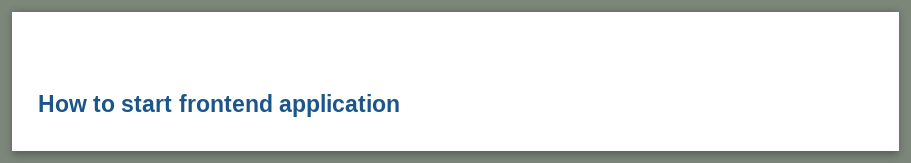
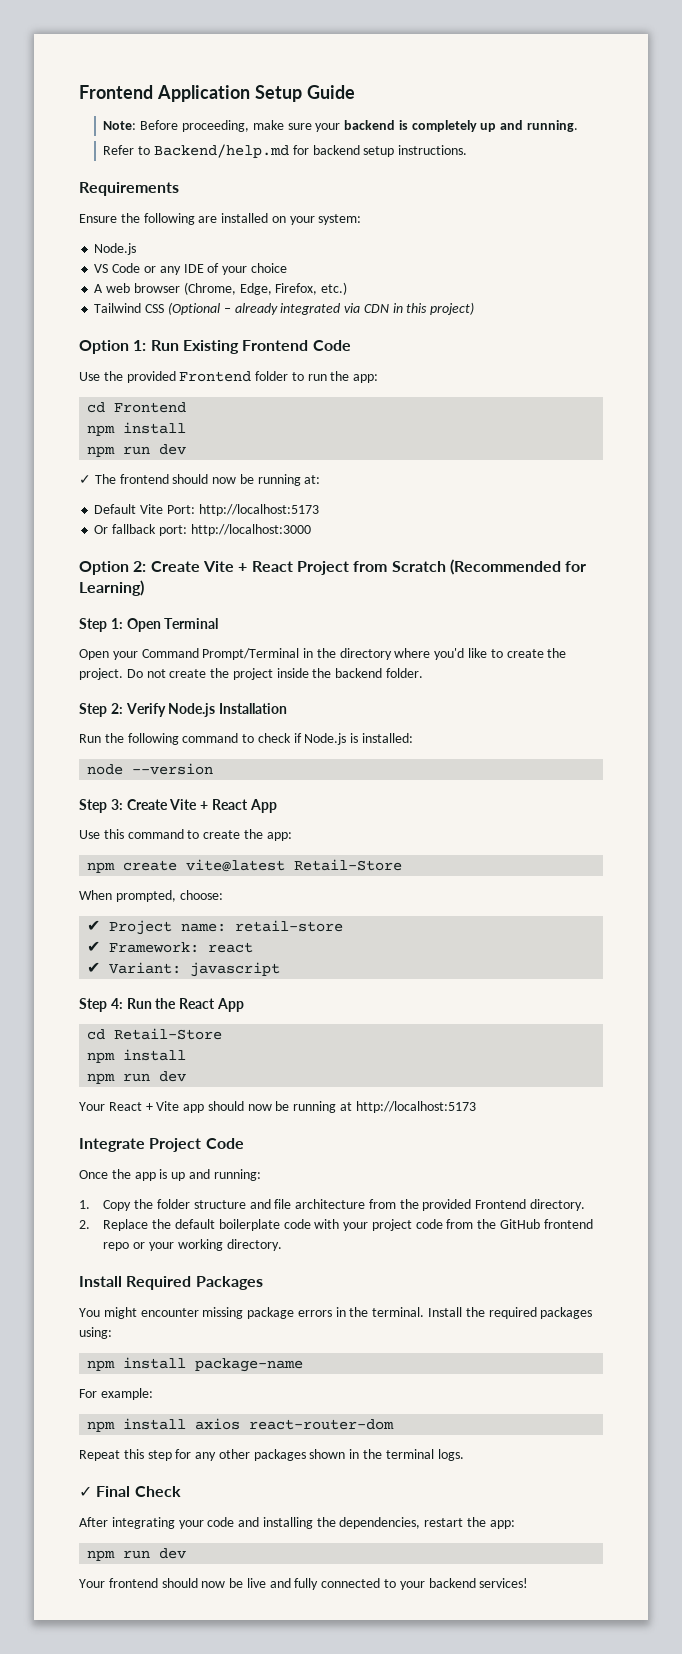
[38,94,400,117] How to start frontend application -> [79,85,355,102] [103,120,579,132] [103,144,468,158] [79,182,179,196] [79,213,362,225] [94,243,137,255] [94,263,287,275] [94,282,348,295] [94,302,475,315] [79,340,351,354] [79,371,379,383] [87,402,187,413] [87,422,187,436] [87,444,187,457] [79,474,321,486] [94,504,319,516] [94,524,311,536] [79,559,587,575] [79,580,144,596] [79,618,219,632] [79,648,567,660] [79,668,424,680] [79,703,288,717] [79,733,414,745] [87,763,214,775] [79,799,277,813] [79,829,292,841] [87,859,403,873] [79,890,223,902] [87,920,344,935] [87,941,254,953] [87,962,281,977] [79,998,244,1012] [87,1028,223,1040] [87,1049,187,1063] [87,1071,187,1084] [79,1101,476,1113] [79,1138,244,1152] [79,1169,261,1181] [79,1199,586,1211] [79,1219,593,1231] [103,1239,282,1251] [79,1276,263,1290] [79,1307,593,1319] [79,1327,112,1339] [87,1357,304,1372] [79,1388,153,1400] [87,1418,395,1432] [79,1449,464,1461] [79,1486,181,1497] [79,1517,515,1529] [87,1548,187,1561] [79,1578,529,1590] Frontend Application Setup Guide // Note: Before proceeding, make sure your backend is completely up and running. // Refer to Backend/help.md for backend setup instructions. // Requirements // Ensure the following are installed on your system: // Node.js // VS Code or any IDE of your choice // A web browser (Chrome, Edge, Firefox, etc.) // Tailwind CSS (Optional – already integrated via CDN in this project) // Option 1: Run Existing Frontend Code // Use the provided Frontend folder to run the app: // cd Frontend // npm install // npm run dev // ✓ The frontend should now be running at: // Default Vite Port: http://localhost:5173 // Or fallback port: http://localhost:3000 // Option 2: Create Vite + React Project from Scratch (Recommended for Learning) // Step 1: Open Terminal // Open your Command Prompt/Terminal in the directory where you'd like to create the project. Do not create the project inside the backend folder. // Step 2: Verify Node.js Installation // Run the following command to check if Node.js is installed: // node --version // Step 3: Create Vite + React App // Use this command to create the app: // npm create vite@latest Retail-Store // When prompted, choose: // ✔ Project name: retail-store // ✔ Framework: react // ✔ Variant: javascript // Step 4: Run the React App // cd Retail-Store // npm install // npm run dev // Your React + Vite app should now be running at http://localhost:5173 // Integrate Project Code // Once the app is up and running: // 1. Copy the folder structure and file architecture from the provided Frontend directory. // 2. Replace the default boilerplate code with your project code from the GitHub frontend repo or your working directory. // Install Required Packages // You might encounter missing package errors in the terminal. Install the required packages using: // npm install package-name // For example: // npm install axios react-router-dom // Repeat this step for any other packages shown in the terminal logs. // ✓ Final Check // After integrating your code and installing the dependencies, restart the app: // npm run dev // Your frontend should now be live and fully connected to your backend services!

